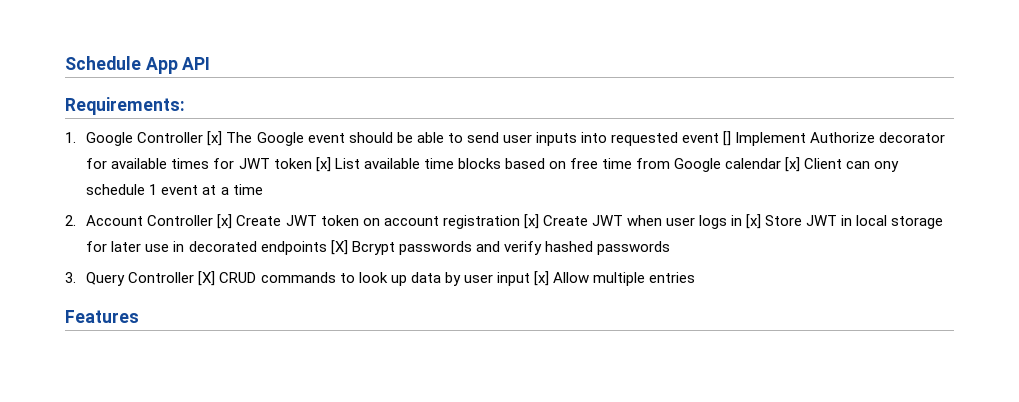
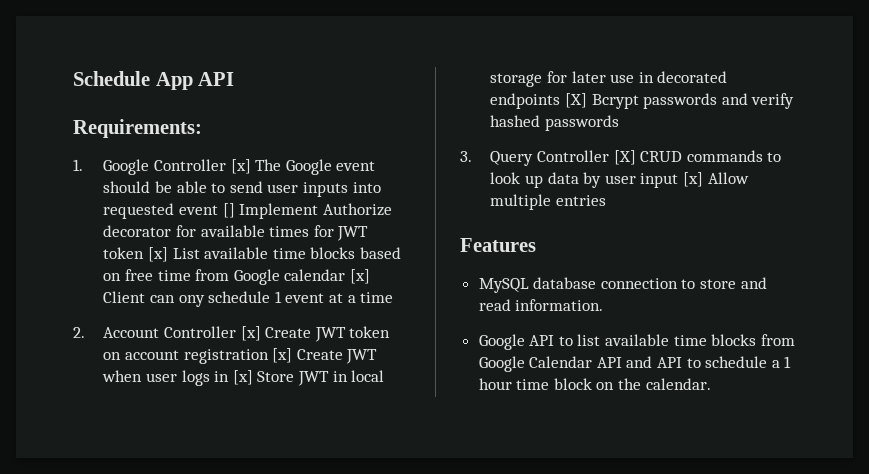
(139, 316) none -> [478,277,767,293] [478,299,604,311] [478,334,795,350] [478,356,792,372] [478,378,711,390] // MySQL database connection to store and read information. // Google API to list available time blocks from Google Calendar API and API to schedule a 1 hour time block on the calendar.

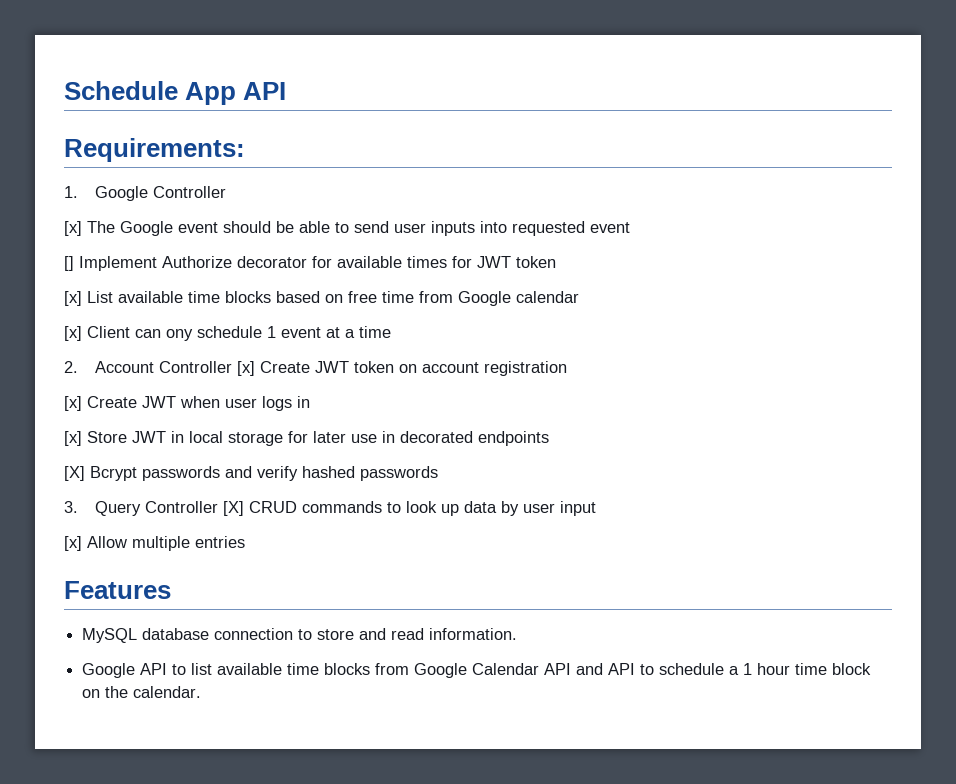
(226, 165) none -> (226, 192) //
(218, 210) none -> (630, 227) //
(145, 253) none -> (556, 262) //
(346, 275) none -> (579, 297) //
(269, 356) none -> (567, 368) //
(230, 376) none -> (310, 402) //
(561, 101) none -> (549, 438) //
(679, 180) none -> (596, 508) //

